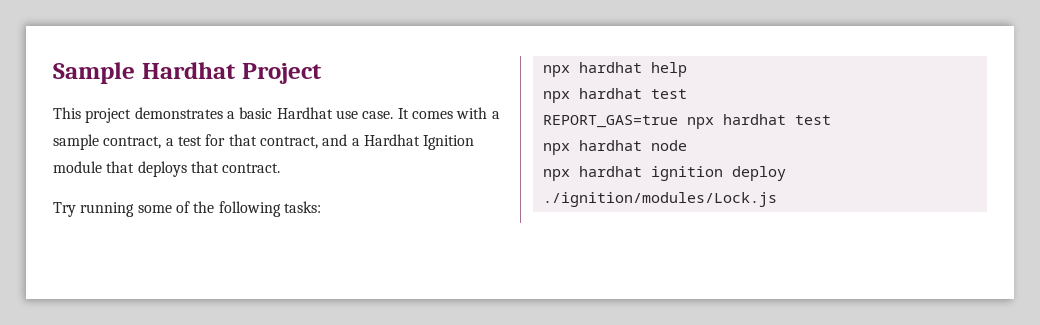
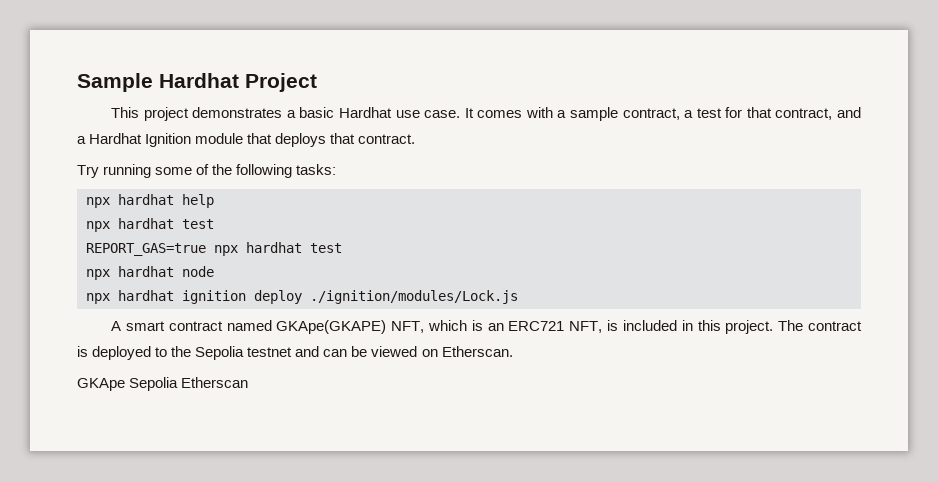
(777, 199) none -> [111,320,862,334] [77,346,513,360] [77,377,249,391] // A smart contract named GKApe(GKAPE) NFT, which is an ERC721 NFT, is included in this project. The contract is deployed to the Sepolia testnet and can be viewed on Etherscan. // GKApe Sepolia Etherscan

